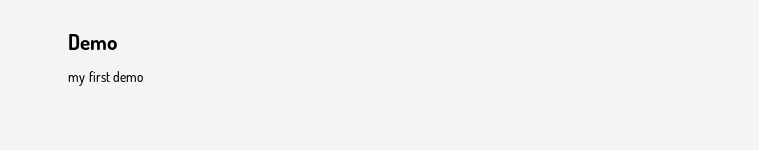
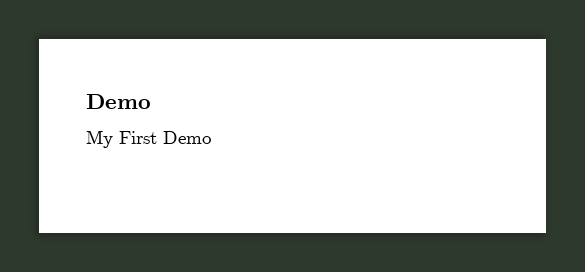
[68,71,144,86] my first demo -> [86,130,212,148] My First Demo

